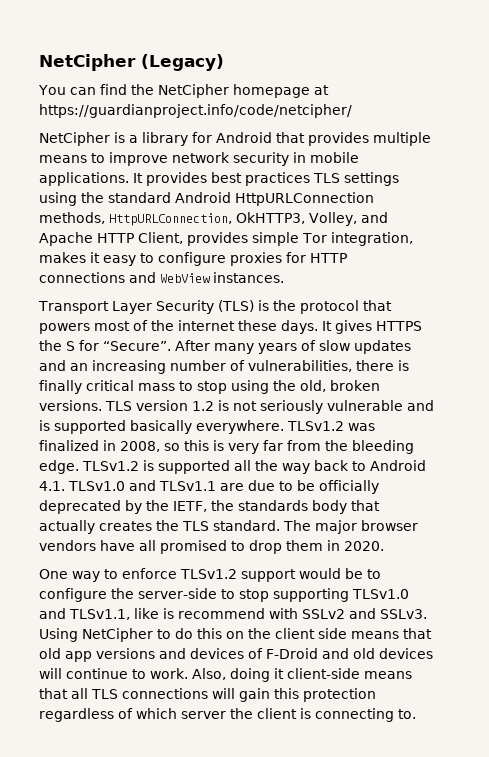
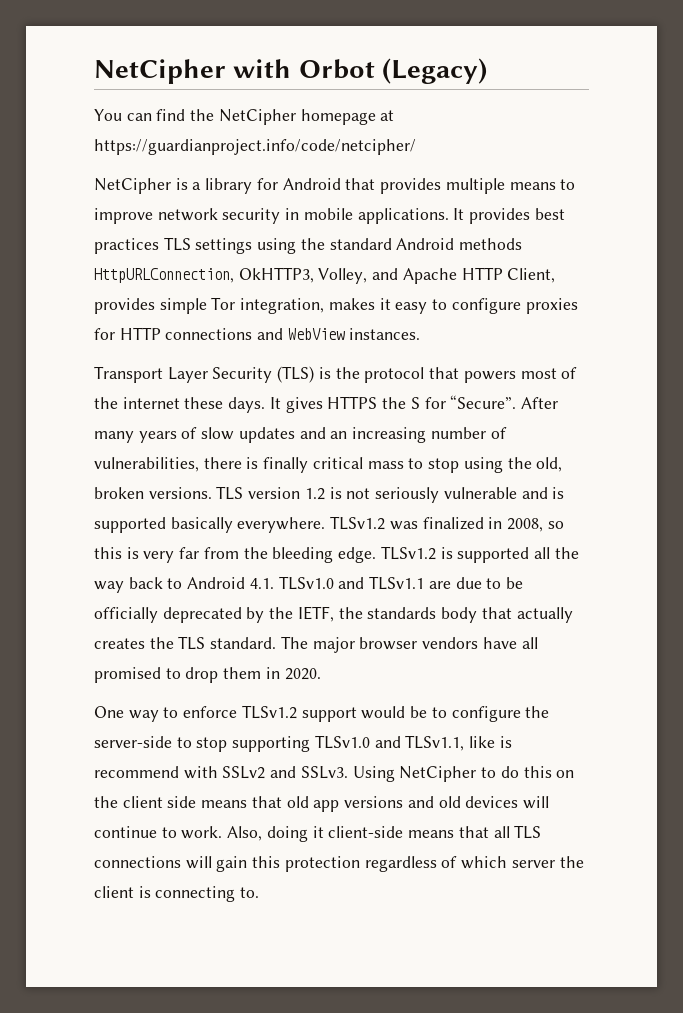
[39,54,136,71] NetCipher -> [94,59,375,84] NetCipher with Orbot
[235,192,374,206] [39,212,105,224] HttpURLConnection methods, -> [459,238,523,250] methods
[190,648,349,659] devices of F-Droid and -> (434, 802) none

